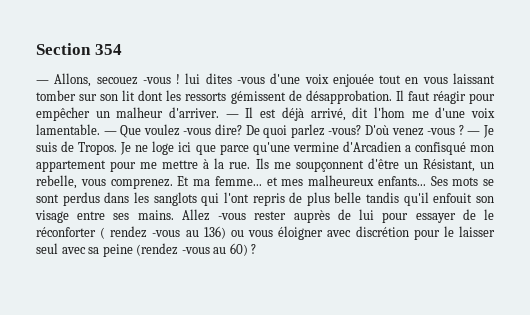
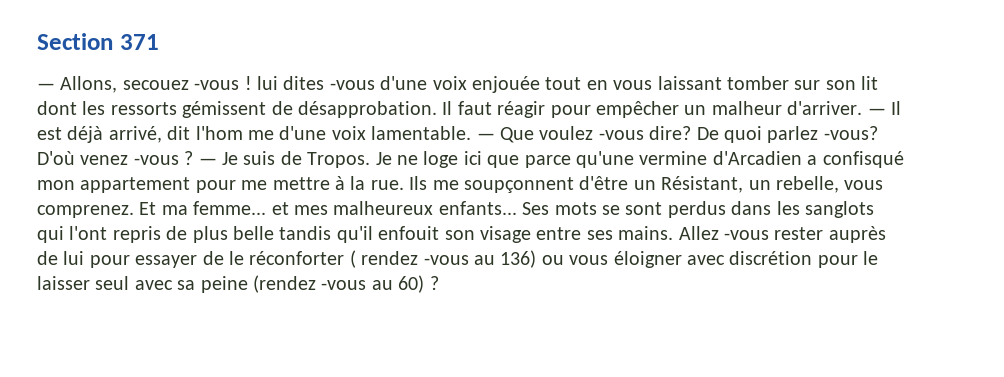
[94,44,122,55] 354 -> [119,34,159,50] 371

